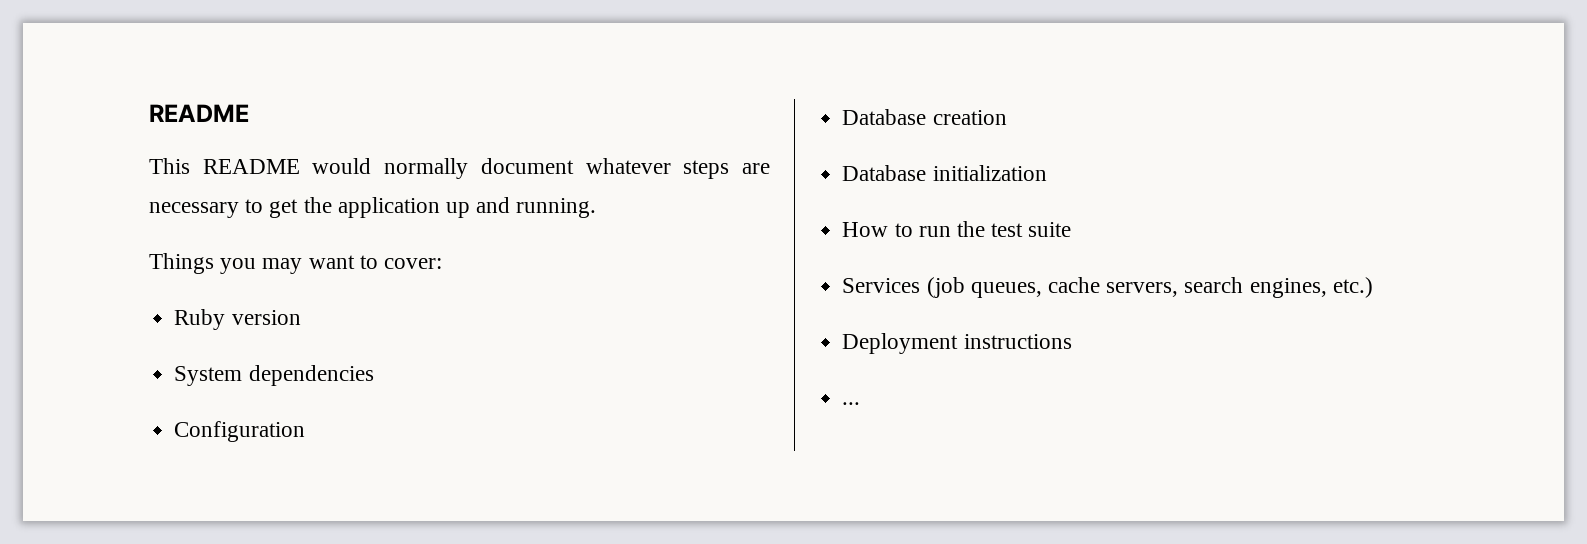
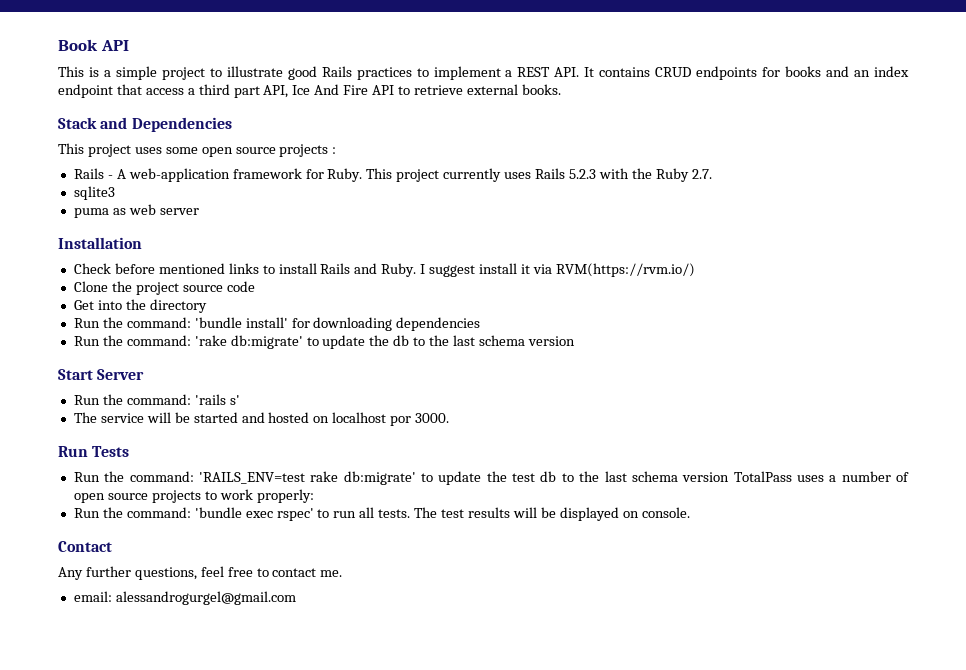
[149,104,249,122] [149,158,770,179] [149,197,597,218] [149,253,443,274] [174,309,301,330] [174,365,374,386] [174,421,306,442] [842,109,1007,125] [842,165,1047,181] [842,221,1072,237] [842,277,1373,298] [842,333,1072,354] [842,402,861,405] README // This README would normally document whatever steps are necessary to get the application up and running. // Things you may want to cover: // Ruby version // System dependencies // Configuration // Database creation // Database initialization // How to run the test suite // Services (job queues, cache servers, search engines, etc.) // Deployment instructions // ... -> [58,39,129,51] [58,66,909,80] [58,84,561,98] [58,117,232,132] [58,143,337,157] [73,168,712,182] [73,186,115,200] [73,204,199,218] [58,237,142,249] [73,263,695,277] [73,281,255,295] [73,299,207,313] [73,317,481,331] [73,335,575,349] [58,369,145,380] [73,394,240,405] [73,412,450,426] [58,446,130,457] [73,471,909,485] [73,489,314,503] [73,507,690,521] [58,541,112,552] [58,566,343,580] [73,591,296,605] Book API // This is a simple project to illustrate good Rails practices to implement a REST API. It contains CRUD endpoints for books and an index endpoint that access a third part API, Ice And Fire API to retrieve external books. // Stack and Dependencies // This project uses some open source projects : // Rails - A web-application framework for Ruby. This project currently uses Rails 5.2.3 with the Ruby 2.7. // sqlite3 // puma as web server // Installation // Check before mentioned links to install Rails and Ruby. I suggest install it via RVM(https://rvm.io/) // Clone the project source code // Get into the directory // Run the command: 'bundle install' for downloading dependencies // Run the command: 'rake db:migrate' to update the db to the last schema version // Start Server // Run the command: 'rails s' // The service will be started and hosted on localhost por 3000. // Run Tests // Run the command: 'RAILS_ENV=test rake db:migrate' to update the test db to the last schema version TotalPass uses a number of open source projects to work properly: // Run the command: 'bundle exec rspec' to run all tests. The test results will be displayed on console. // Contact // Any further questions, feel free to contact me. // email: alessandrogurgel@gmail.com

